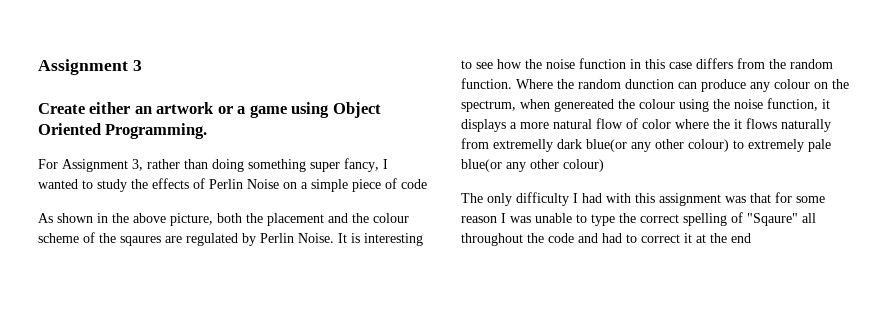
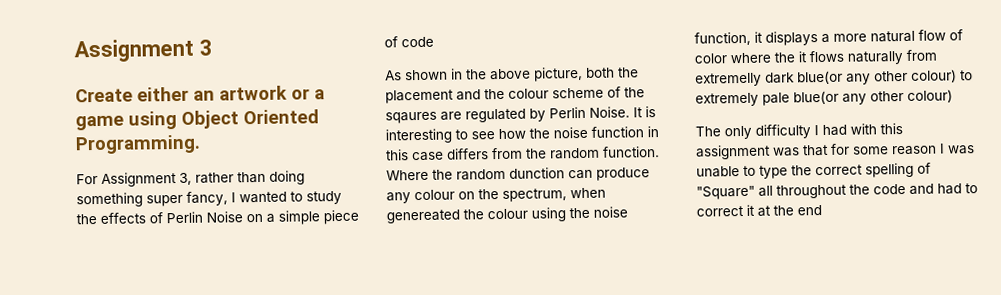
[747,213,798,226] "Sqaure" -> [696,185,755,200] "Square"

